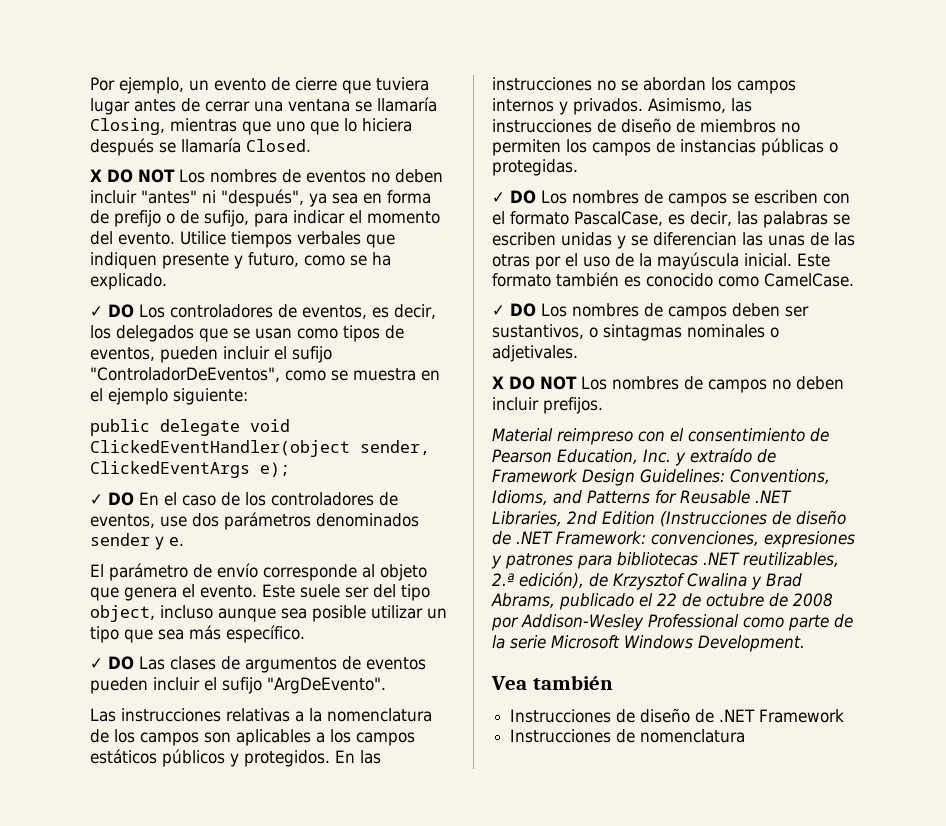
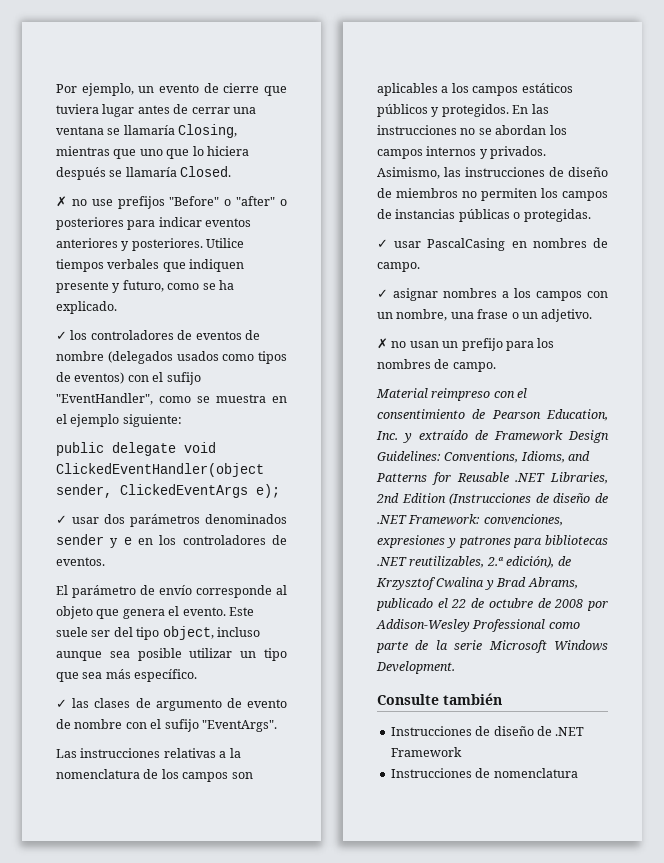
[90,169,443,183] [90,189,431,207] [90,210,440,227] [90,231,175,245] X DO NOT Los nombres de eventos no deben incluir "antes" ni "después", ya sea en forma de prefijo o de sufijo, para indicar el momento del evento. -> [56,196,287,209] [56,217,252,230] [56,238,203,251] ✗ no use prefijos "Before" o "after" o posteriores para indicar eventos anteriores y posteriores.
[108,304,436,319] [90,325,404,342] [90,346,332,363] [90,367,280,382] DO Los controladores de eventos, es decir, los delegados que se usan como tipos de eventos, pueden incluir el sufijo "ControladorDeEventos", -> [70,330,260,340] [56,351,287,364] [56,372,201,385] [56,393,153,405] los controladores de eventos de nombre (delegados usados como tipos de eventos) con el sufijo "EventHandler",
[108,492,398,506] [90,514,187,528] DO En el caso de los controladores de eventos, use -> [72,517,99,524] usar
[169,537,184,546] e. -> [123,535,287,545] [56,557,105,566] e en los controladores de eventos.
[108,656,426,673] [90,677,386,694] DO Las clases de argumentos de eventos pueden incluir el sufijo "ArgDeEvento". -> [72,698,287,711] [56,719,277,732] las clases de argumento de evento de nombre con el sufijo "EventArgs".
[510,190,850,207] [492,211,850,228] [492,232,855,249] [492,252,830,270] [492,272,854,287] [492,303,809,320] [492,324,779,341] [492,345,578,362] [492,376,844,393] [492,397,603,414] DO Los nombres de campos se escriben con el formato PascalCase, es decir, las palabras se escriben unidas y se diferencian las unas de las otras por el uso de la mayúscula inicial. Este formato también es conocido como CamelCase. // ✓ DO Los nombres de campos deben ser sustantivos, o sintagmas nominales o adjetivales. // X DO NOT Los nombres de campos no deben incluir prefijos. -> [394,238,608,251] [377,262,420,272] [377,288,608,301] [377,309,593,322] [377,338,555,351] [377,359,496,372] usar PascalCasing en nombres de campo. // ✓ asignar nombres a los campos con un nombre, una frase o un adjetivo. // ✗ no usan un prefijo para los nombres de campo.
[491,676,527,690] Vea -> [377,694,439,705] Consulte

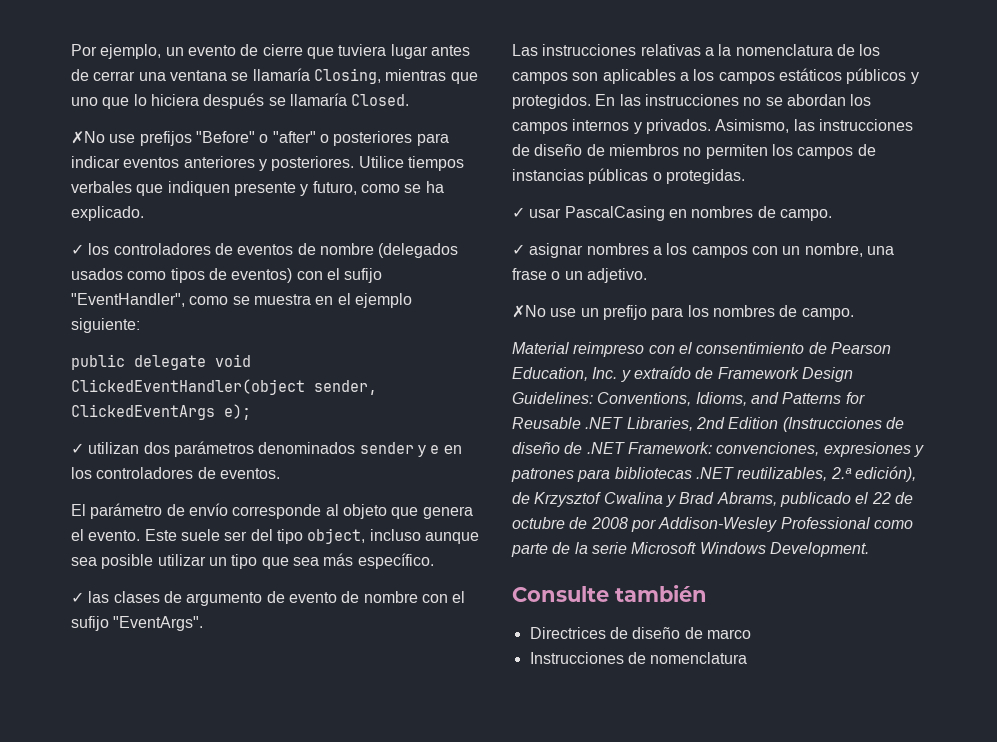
[56,196,87,207] ✗ no -> [71,131,105,144] ✗No
[72,517,99,524] usar -> [88,442,140,454] utilizan
[377,338,439,349] ✗ no usan -> [512,305,577,318] ✗No use
[390,726,585,736] [390,747,462,757] Instrucciones de diseño de .NET Framework -> [529,627,751,639] Directrices de diseño de marco

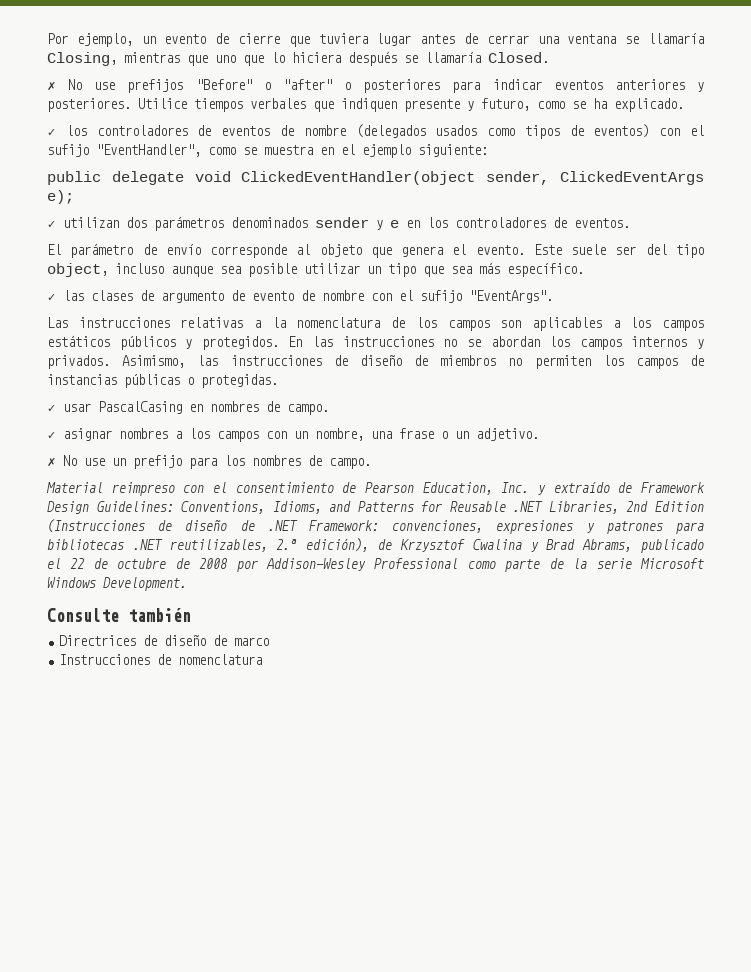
[71,131,105,144] ✗No -> [47,79,83,91] ✗ No
[512,305,546,318] ✗No -> [47,455,77,467] ✗ No

